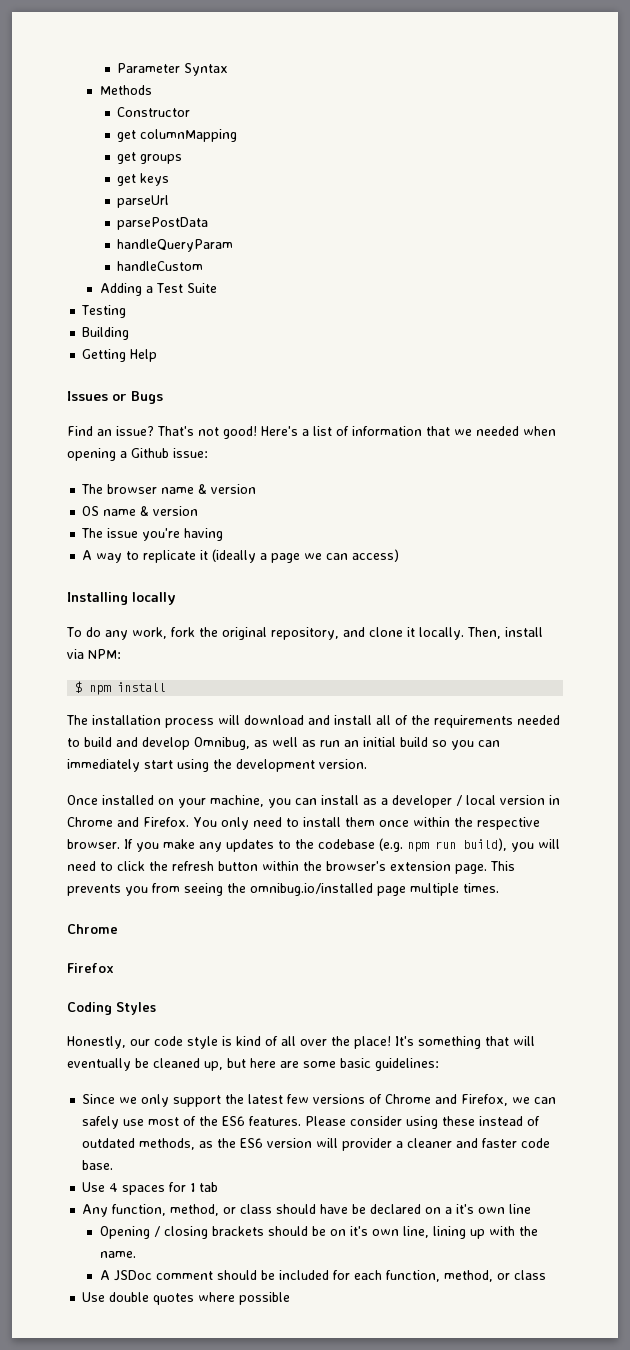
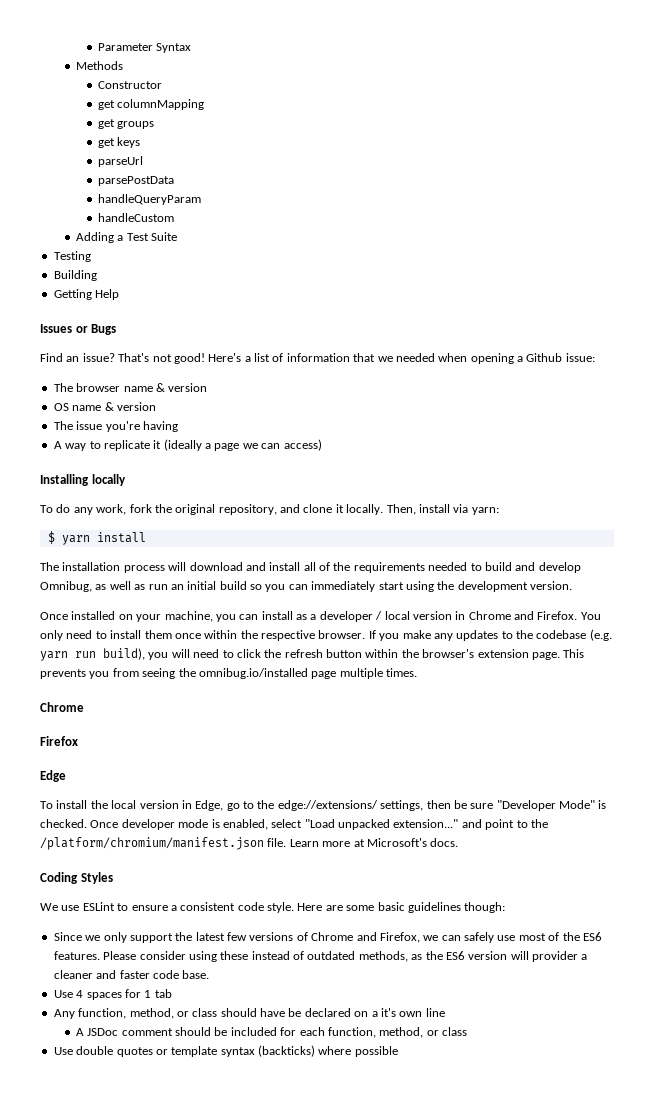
[88,649,121,659] NPM: -> [471,507,499,515] yarn:
[89,685,112,695] npm -> [61,535,90,545] yarn
[407,842,429,852] npm -> [40,651,68,661] yarn
[67,1002,156,1015] [67,1036,535,1049] [67,1058,276,1071] Coding Styles // Honestly, our code style is kind of all over the place! It's something that will eventually be cleaned up, but here -> [40,770,66,782] [40,800,607,811] [40,819,548,830] [40,837,459,850] [40,872,113,884] [40,902,323,913] Edge // To install the local version in Edge, go to the edge://extensions/ settings, then be sure "Developer Mode" is checked. Once developer mode is enabled, select "Load unpacked extension..." and point to the /platform/chromium/manifest.json file. Learn more at Microsoft's docs. // Coding Styles // We use ESLint to ensure a consistent code style. Here
[375,1058,439,1071] guidelines: -> [407,902,506,913] guidelines though:
[99,1226,538,1239] [99,1251,136,1258] // Opening / closing brackets should be on it's own line, lining up with the name. -> (445, 1012) none
(195, 1299) none -> [155,1045,315,1057] or template syntax (backticks)

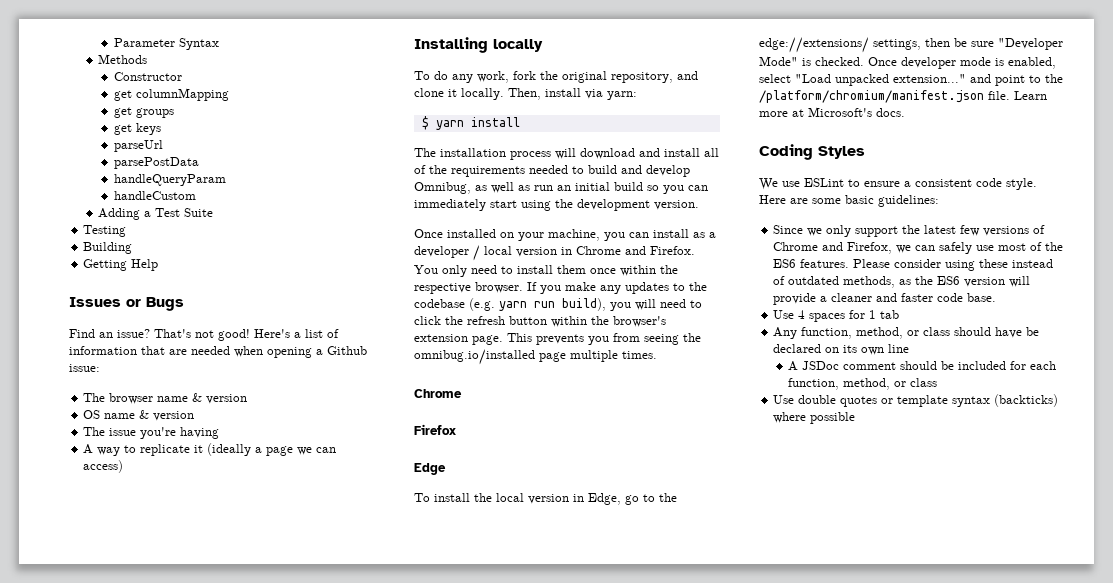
[377,356,393,362] we -> [169,349,187,355] are
[407,902,506,913] guidelines though: -> [878,195,939,207] guidelines:
[532,951,578,962] provider -> [773,293,817,305] provide
[371,1008,396,1017] a it's -> [843,345,858,353] its

